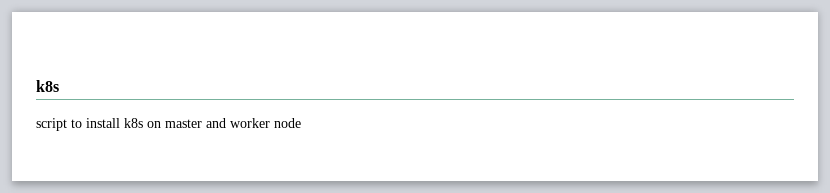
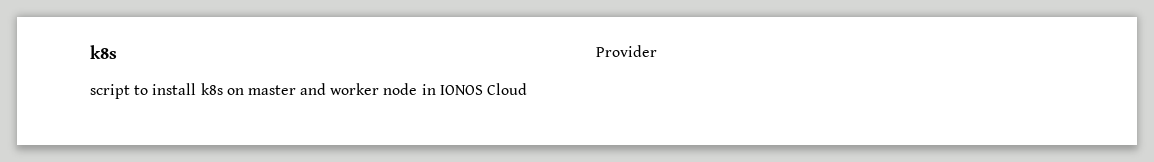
(301, 123) none -> [421,83,528,95] [596,45,657,57] in IONOS Cloud Provider

